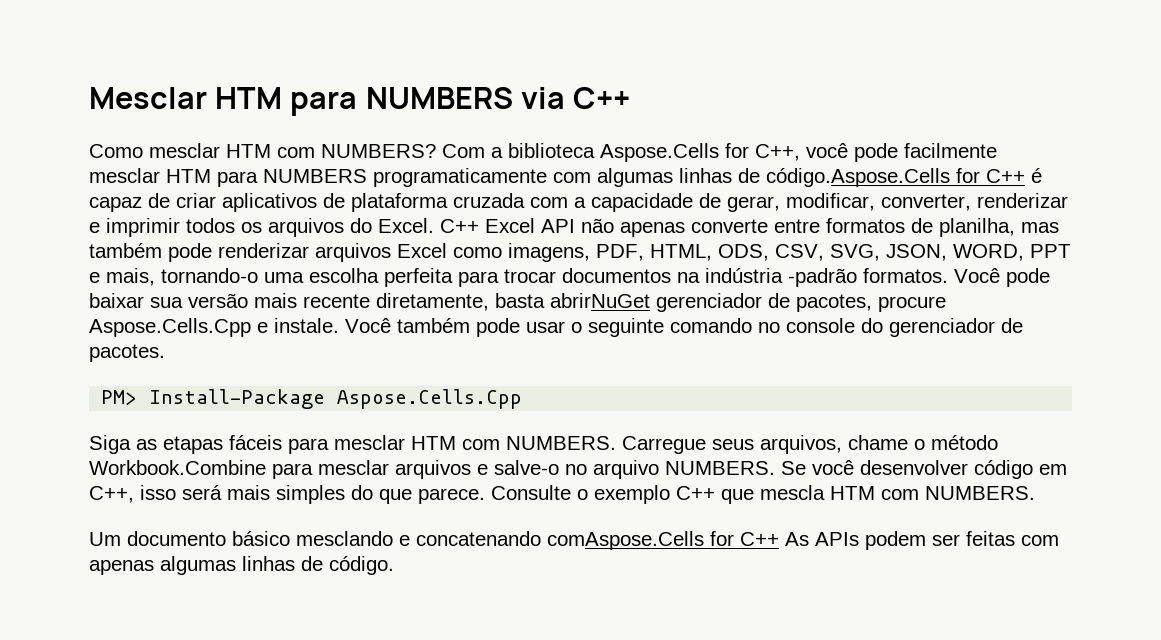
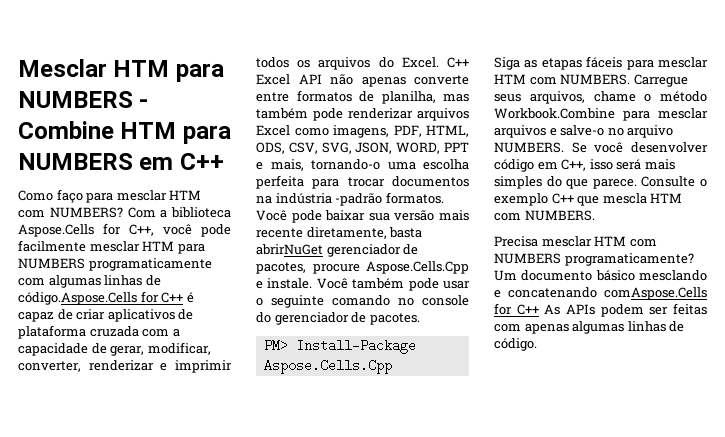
[520,87,565,109] via -> [139,99,149,108] [18,121,231,144] [18,153,174,170] - Combine HTM para NUMBERS em
(143, 151) none -> [56,189,114,203] faço para
(1035, 493) none -> [494,236,657,247] [494,253,694,266] Precisa mesclar HTM com NUMBERS programaticamente?

